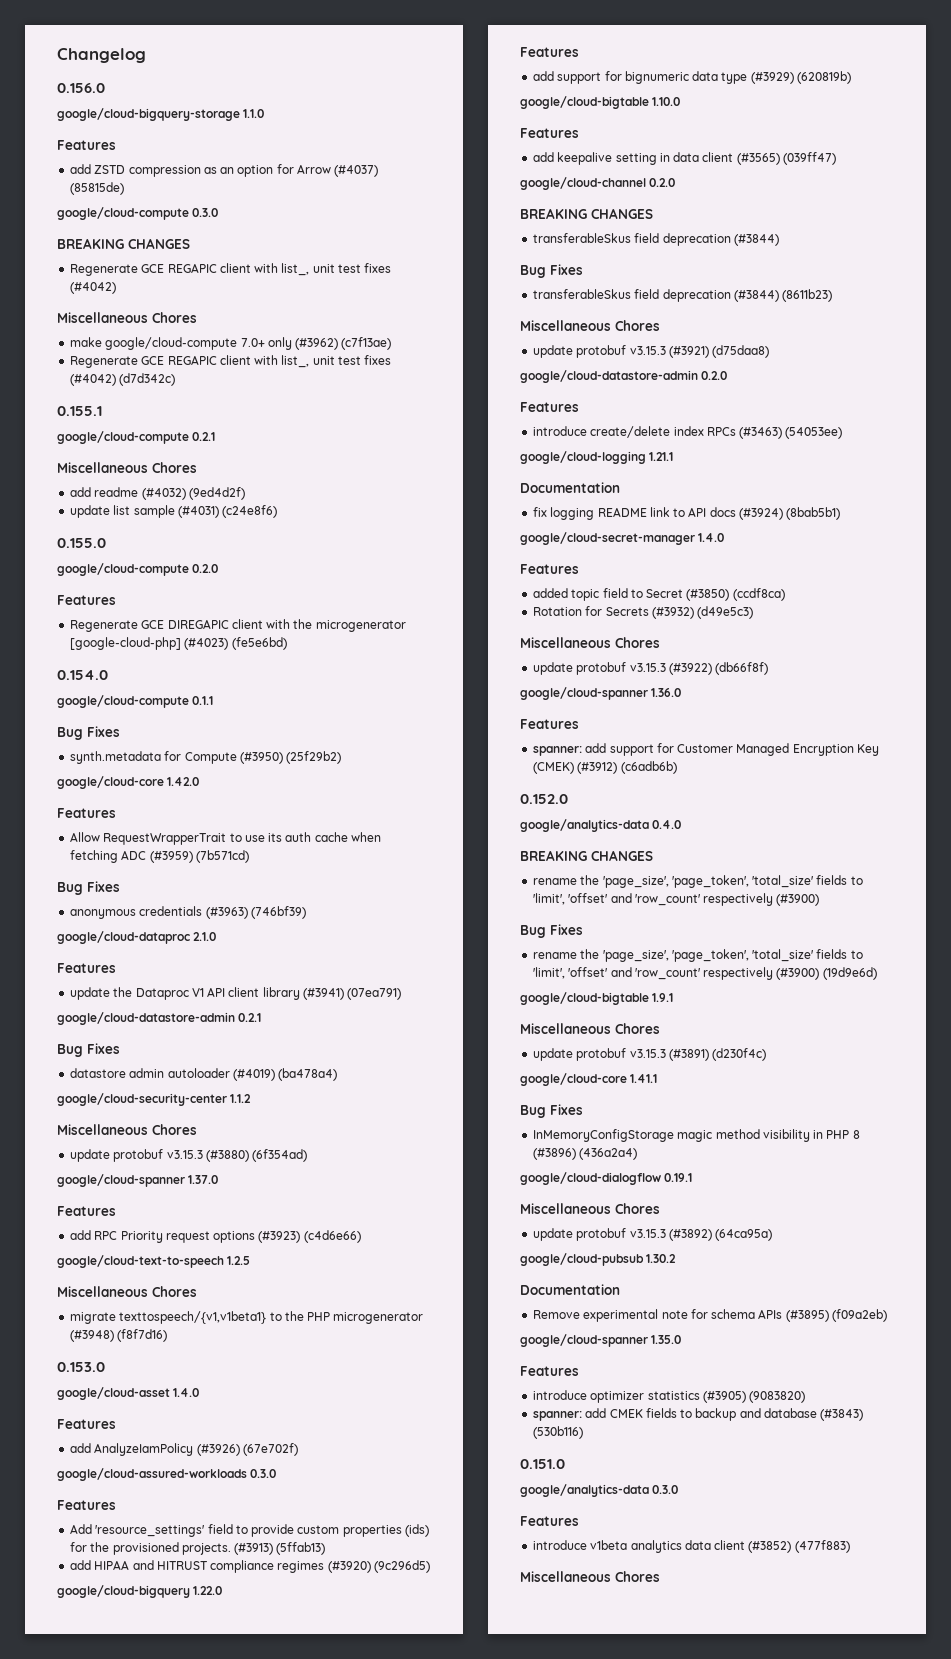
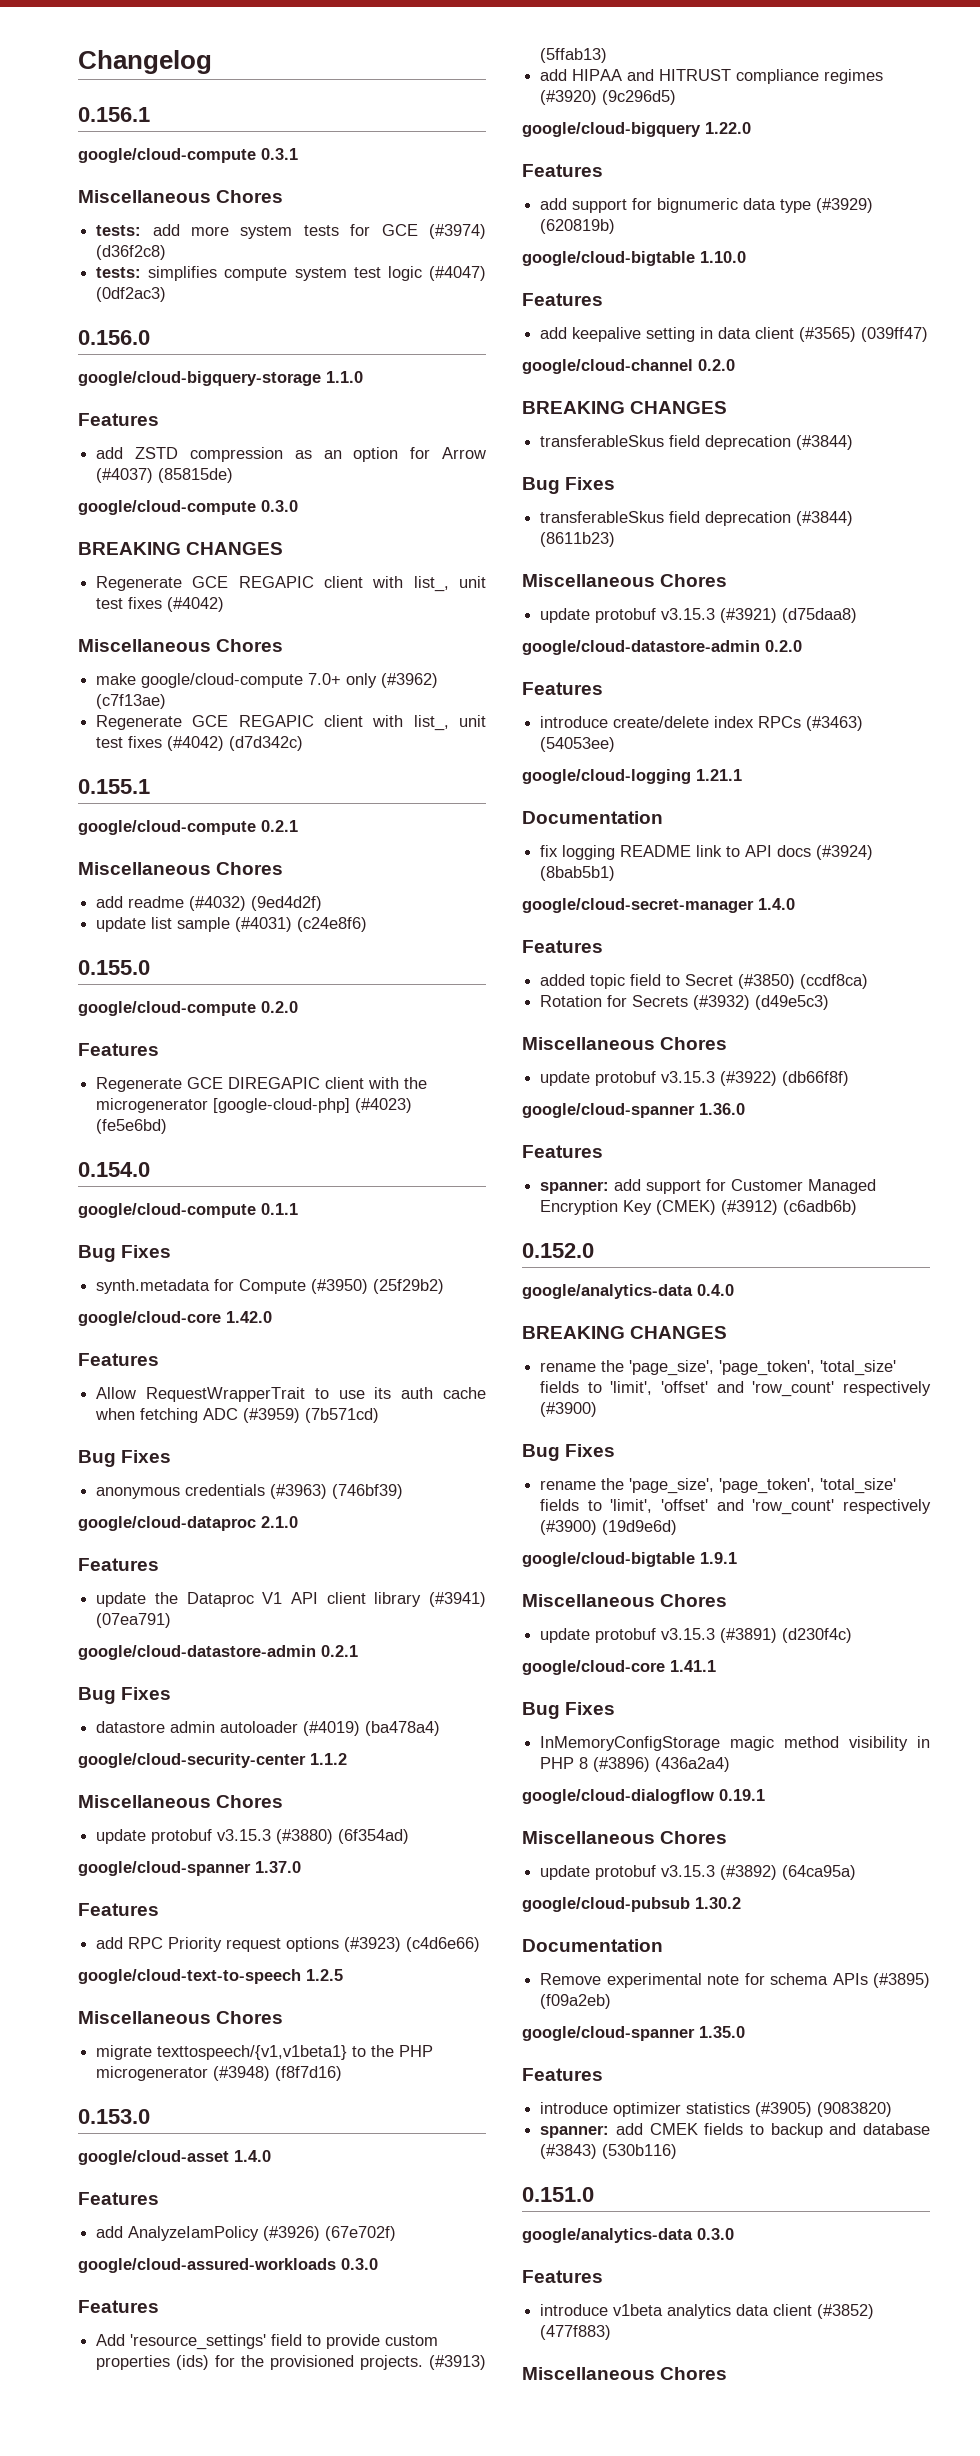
(146, 55) none -> [78,107,150,122] [78,148,298,163] [78,190,284,203] [96,224,486,239] [96,245,167,260] [96,266,486,281] [96,287,167,302] // 0.156.1 // google/cloud-compute 0.3.1 // Miscellaneous Chores // tests: add more system tests for GCE (#3974) (d36f2c8) // tests: simplifies compute system test logic (#4047) (0df2ac3)

